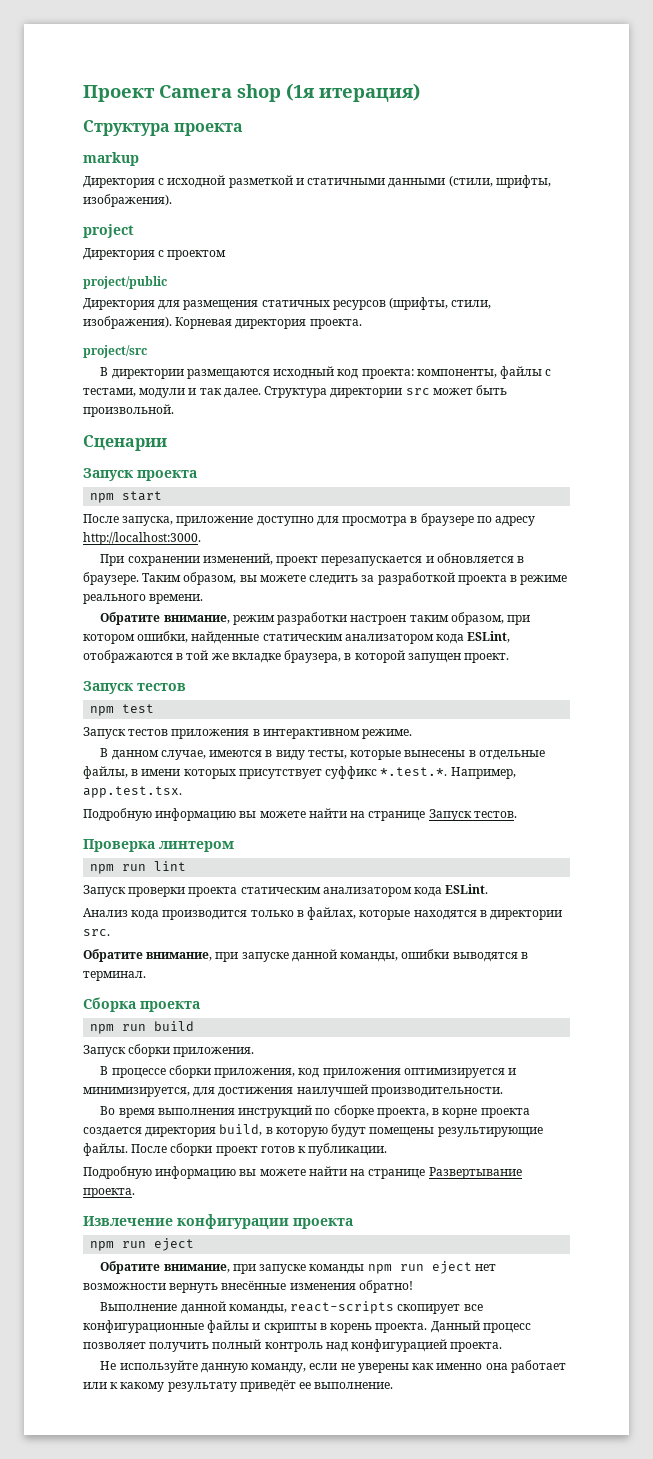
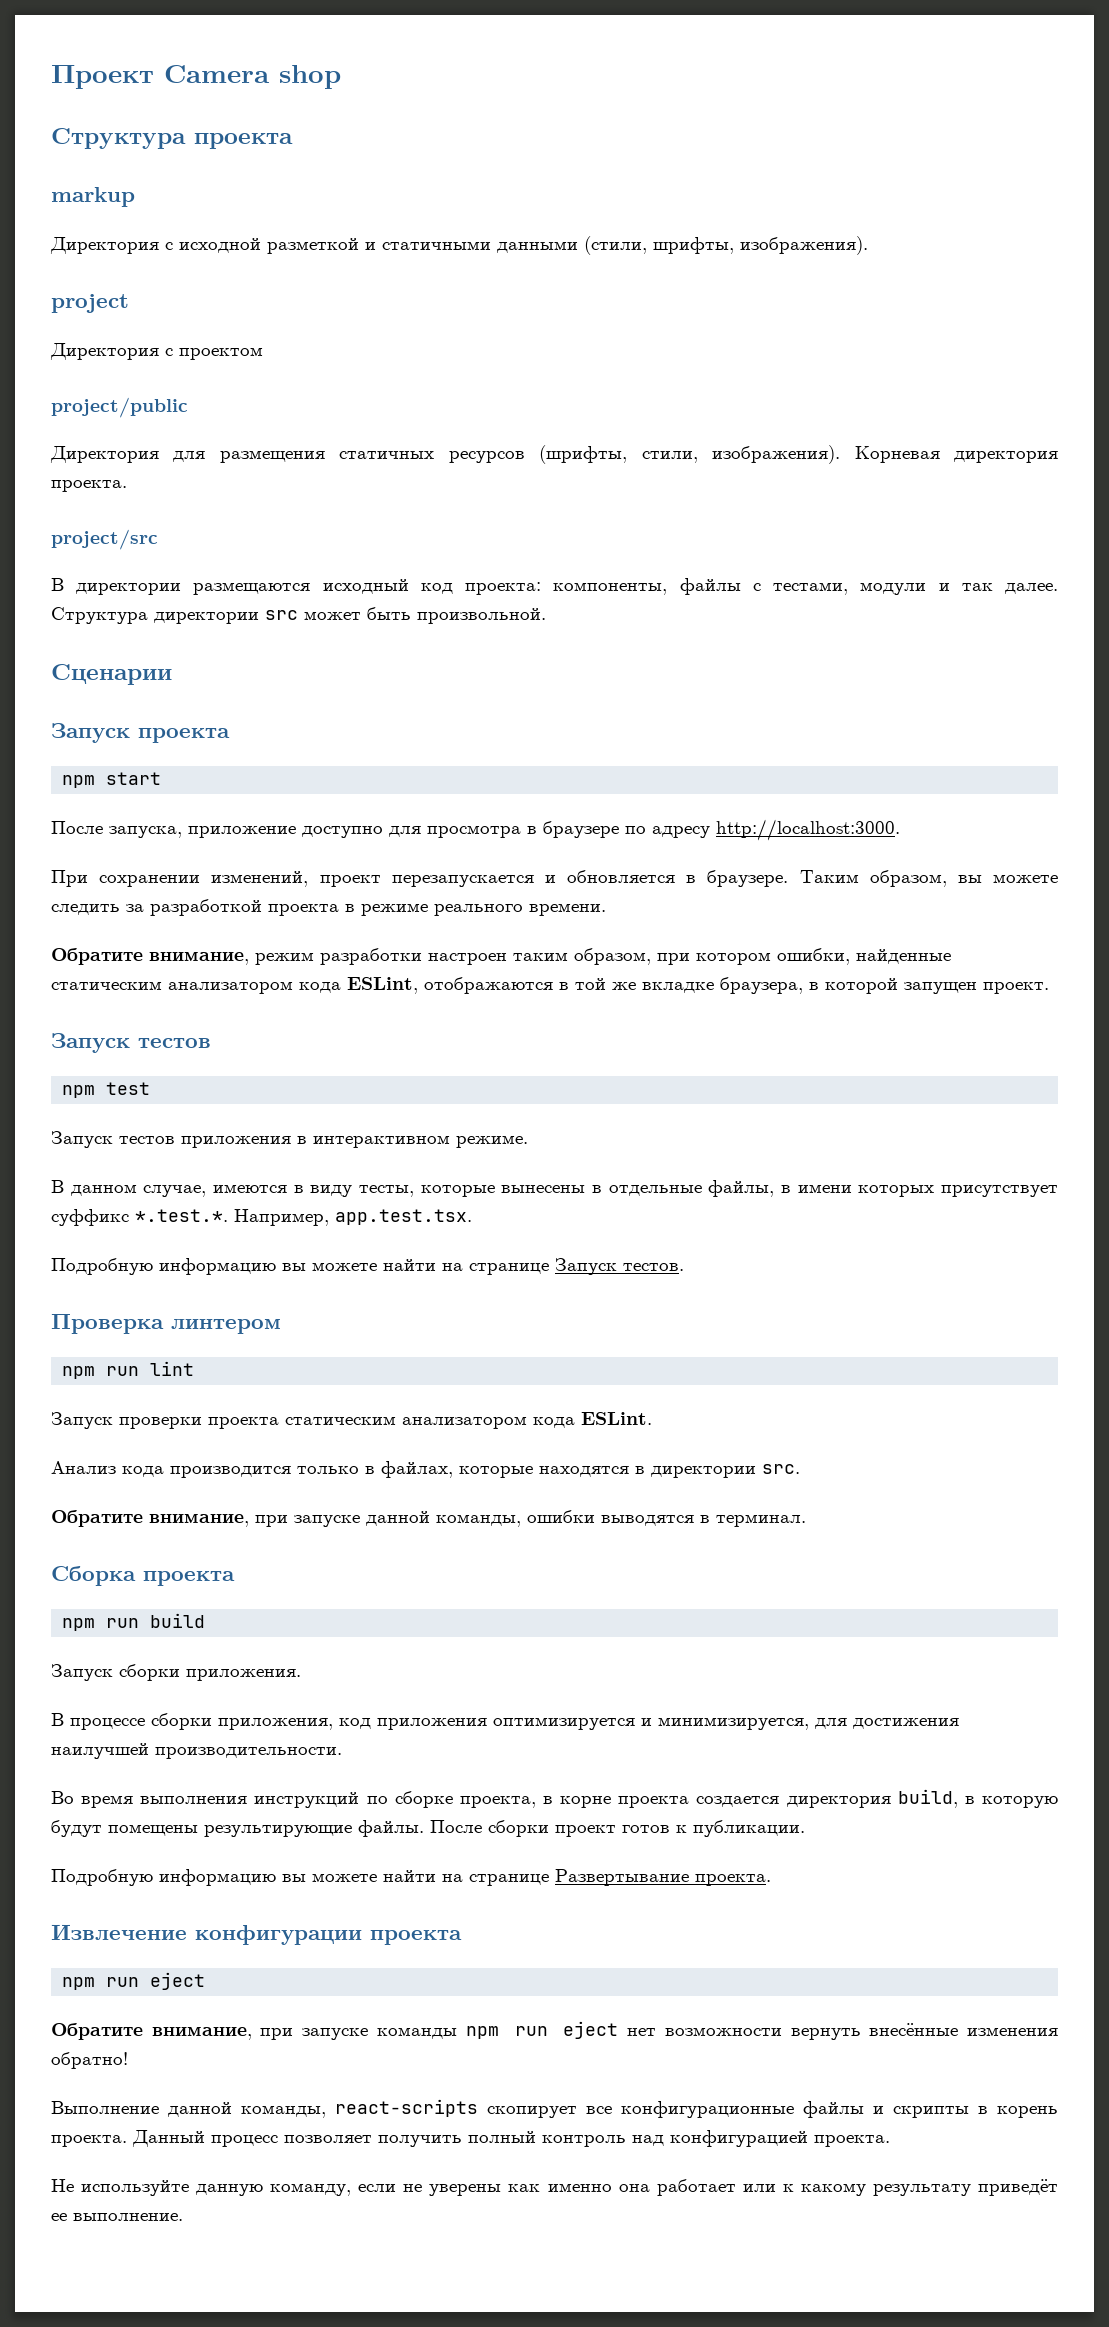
[286,83,420,102] (1я итерация) -> (341, 77) none

